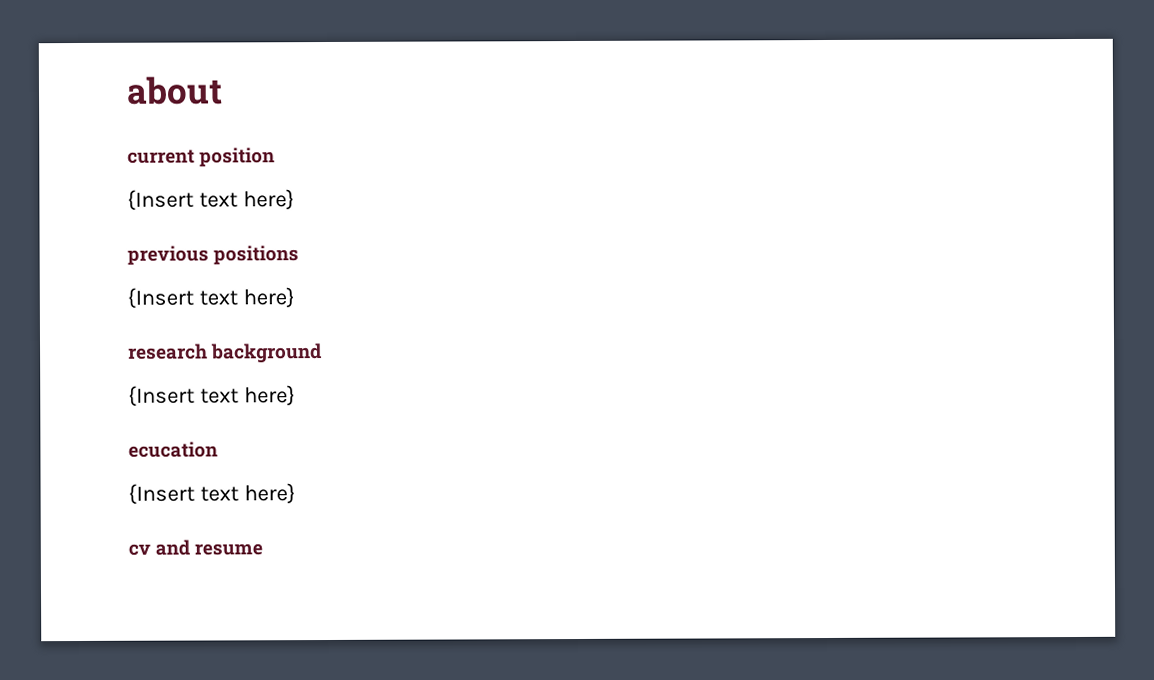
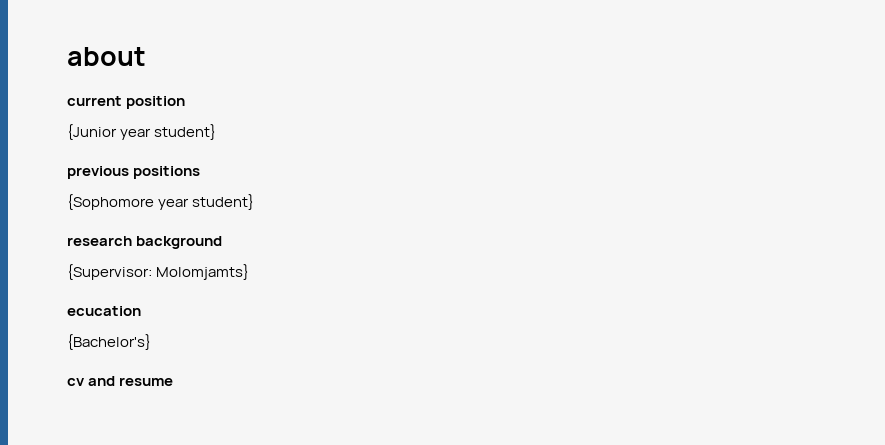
[127,189,295,211] {Insert text here} -> [67,124,217,140] {Junior year student}
[127,287,295,309] {Insert text here} -> [67,194,255,210] {Sophomore year student}
[128,385,296,407] [128,441,218,458] [128,483,296,505] {Insert text here} // ecucation // {Insert text here} -> [67,264,250,280] [67,306,141,316] [67,334,151,350] {Supervisor: Molomjamts} // ecucation // {Bachelor's}

